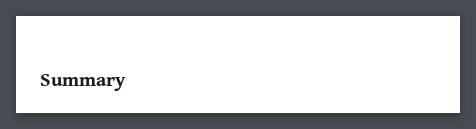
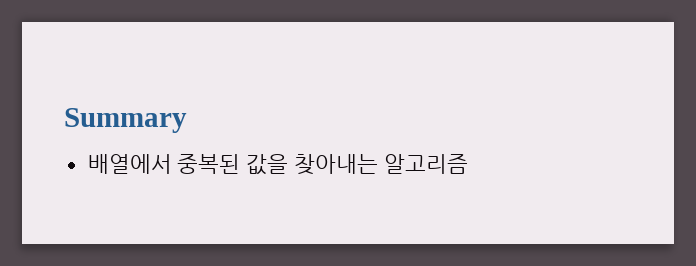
(126, 82) none -> [87,154,468,175] // 배열에서 중복된 값을 찾아내는 알고리즘

